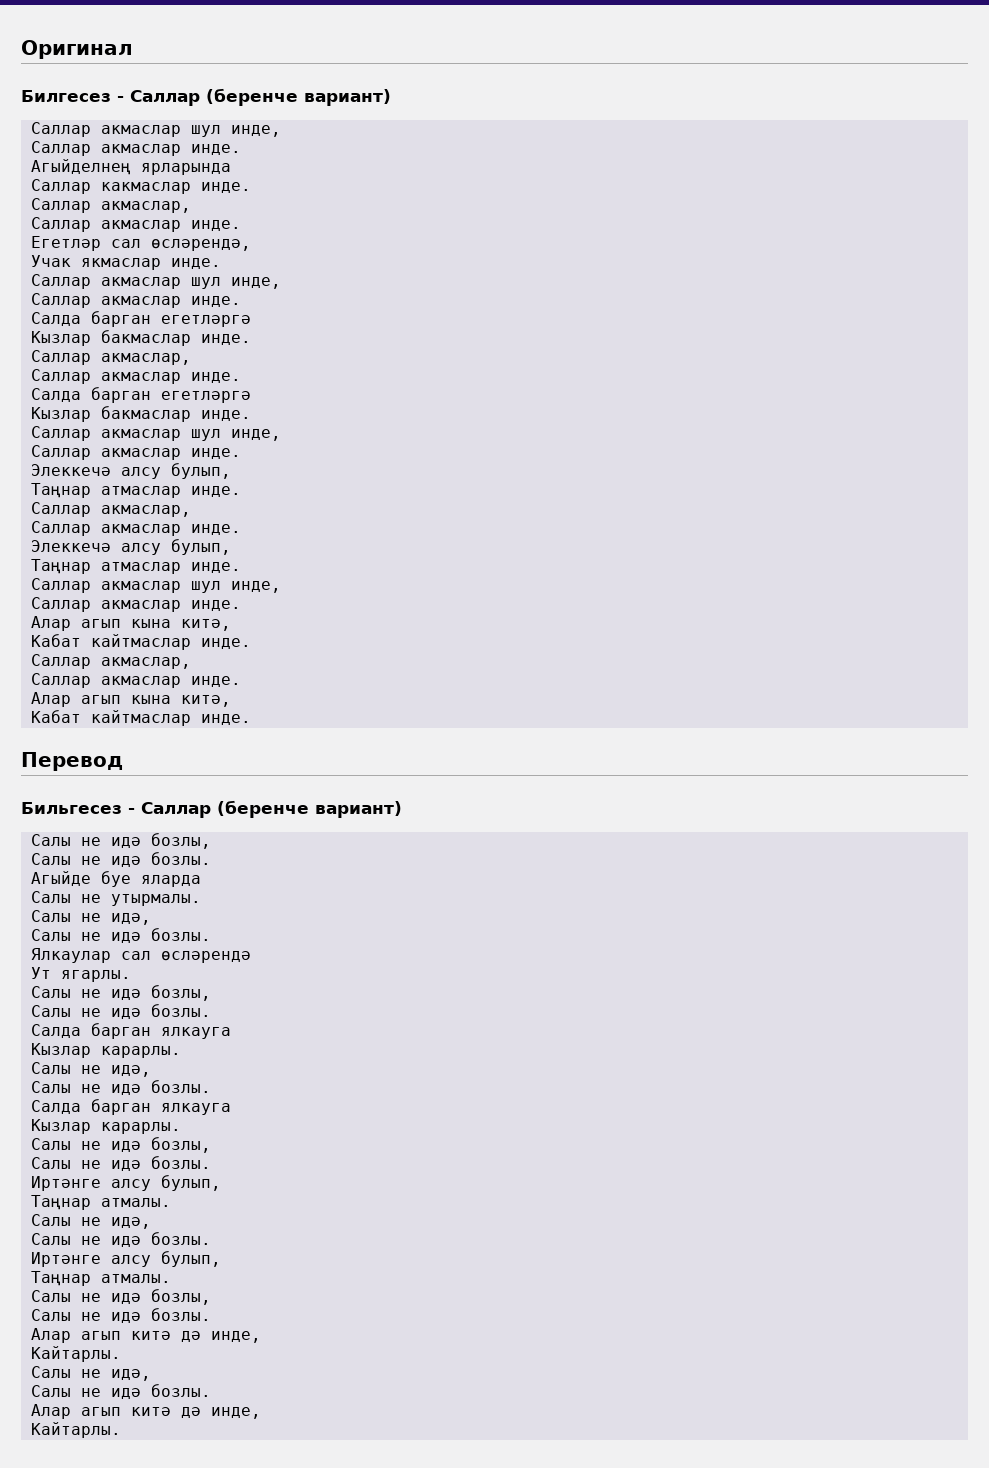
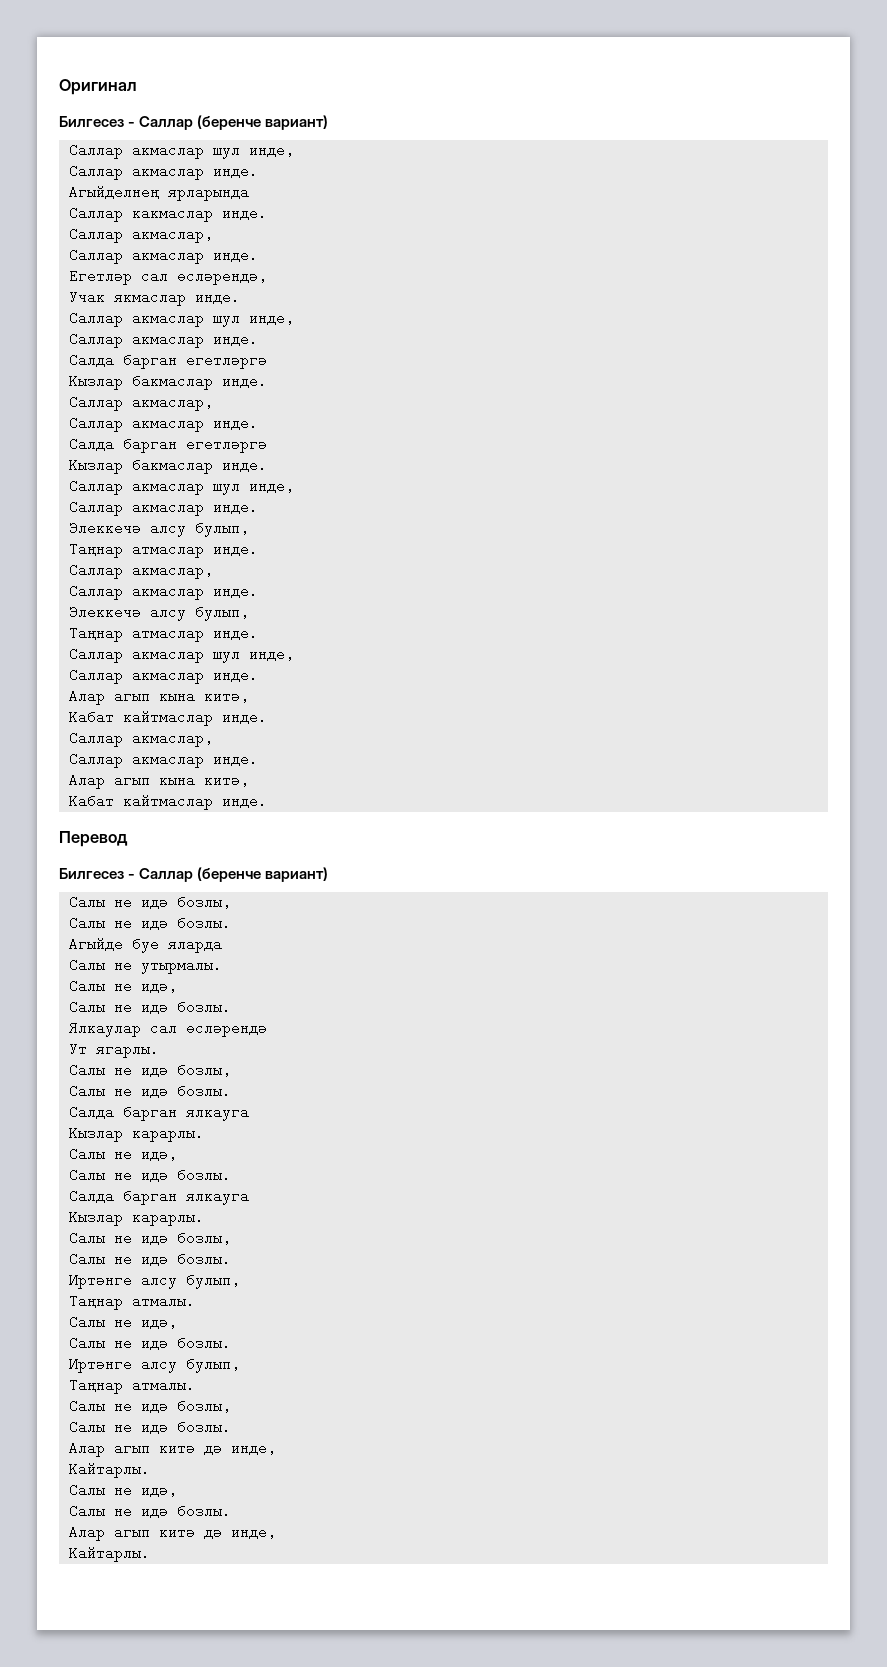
[21,802,122,814] Бильгесез -> [59,868,124,879] Билгесез

